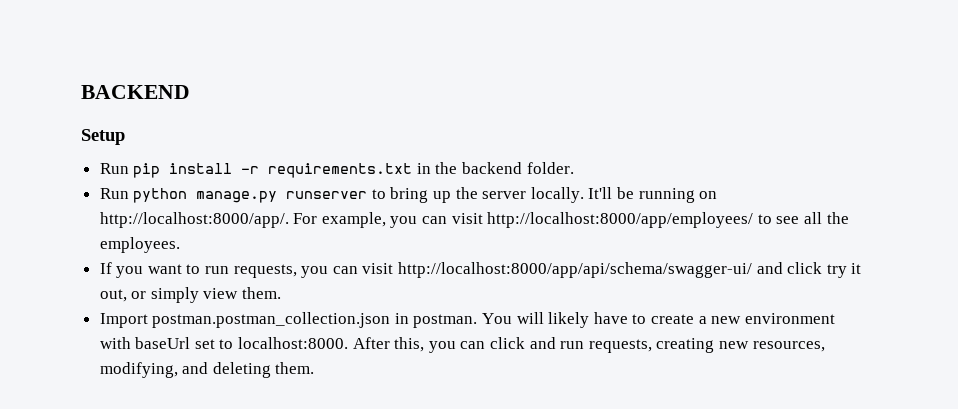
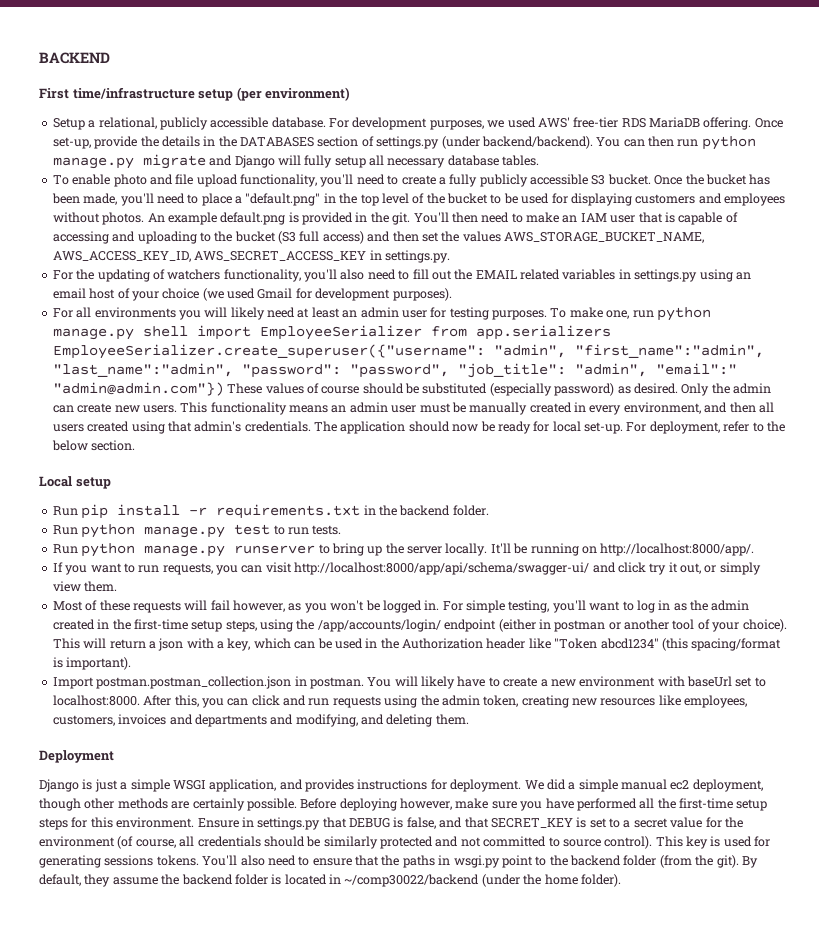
[81,129,125,145] Setup -> [39,87,351,101] [52,117,783,130] [52,136,756,150] [52,154,540,169] [52,174,771,187] [51,193,785,206] [52,212,738,225] [52,231,704,244] [52,250,450,263] [52,269,751,282] [52,288,452,301] [52,307,711,321] [52,325,611,340] [52,344,764,359] [52,363,737,378] [52,382,771,396] [52,402,774,415] [52,421,785,434] [51,440,136,451] [39,476,111,489] First time/infrastructure setup (per environment) // Setup a relational, publicly accessible database. For development purposes, we used AWS' free-tier RDS MariaDB offering. Once set-up, provide the details in the DATABASES section of settings.py (under backend/backend). You can then run python manage.py migrate and Django will fully setup all necessary database tables. // To enable photo and file upload functionality, you'll need to create a fully publicly accessible S3 bucket. Once the bucket has been made, you'll need to place a "default.png" in the top level of the bucket to be used for displaying customers and employees without photos. An example default.png is provided in the git. You'll then need to make an IAM user that is capable of accessing and uploading to the bucket (S3 full access) and then set the values AWS_STORAGE_BUCKET_NAME, AWS_ACCESS_KEY_ID, AWS_SECRET_ACCESS_KEY in settings.py. // For the updating of watchers functionality, you'll also need to fill out the EMAIL related variables in settings.py using an email host of your choice (we used Gmail for development purposes). // For all environments you will likely need at least an admin user for testing purposes. To make one, run python manage.py shell import EmployeeSerializer from app.serializers EmployeeSerializer.create_superuser({"username": "admin", "first_name":"admin", "last_name":"admin", "password": "password", "job_title": "admin", "email":" "admin@admin.com"}) These values of course should be substituted (especially password) as desired. Only the admin can create new users. This functionality means an admin user must be manually created in every environment, and then all users created using that admin's credentials. The application should now be ready for local set-up. For deployment, refer to the below section. // Local setup
(574, 168) none -> [52,524,342,538] // Run python manage.py test to run tests.
[293,212,849,228] [99,237,180,253] For example, you can visit http://localhost:8000/app/employees/ to see all the employees. -> (755, 549) none
(282, 293) none -> [52,600,750,613] [52,619,787,632] [52,638,782,651] [52,657,132,670] // Most of these requests will fail however, as you won't be logged in. For simple testing, you'll want to log in as the admin created in the first-time setup steps, using the /app/accounts/login/ endpoint (either in postman or another tool of your choice). This will return a json with a key, which can be used in the Authorization header like "Token abcd1234" (this spacing/format is important).
[588,338,825,353] [99,362,315,378] requests, creating new resources, modifying, and deleting them. -> [332,695,748,708] [52,714,469,727] [39,750,114,763] [39,779,763,792] [39,798,768,811] [39,817,743,830] [39,836,771,849] [39,855,758,868] [39,874,621,887] requests using the admin token, creating new resources like employees, customers, invoices and departments and modifying, and deleting them. // Deployment // Django is just a simple WSGI application, and provides instructions for deployment. We did a simple manual ec2 deployment, though other methods are certainly possible. Before deploying however, make sure you have performed all the first-time setup steps for this environment. Ensure in settings.py that DEBUG is false, and that SECRET_KEY is set to a secret value for the environment (of course, all credentials should be similarly protected and not committed to source control). This key is used for generating sessions tokens. You'll also need to ensure that the paths in wsgi.py point to the backend folder (from the git). By default, they assume the backend folder is located in ~/comp30022/backend (under the home folder).

